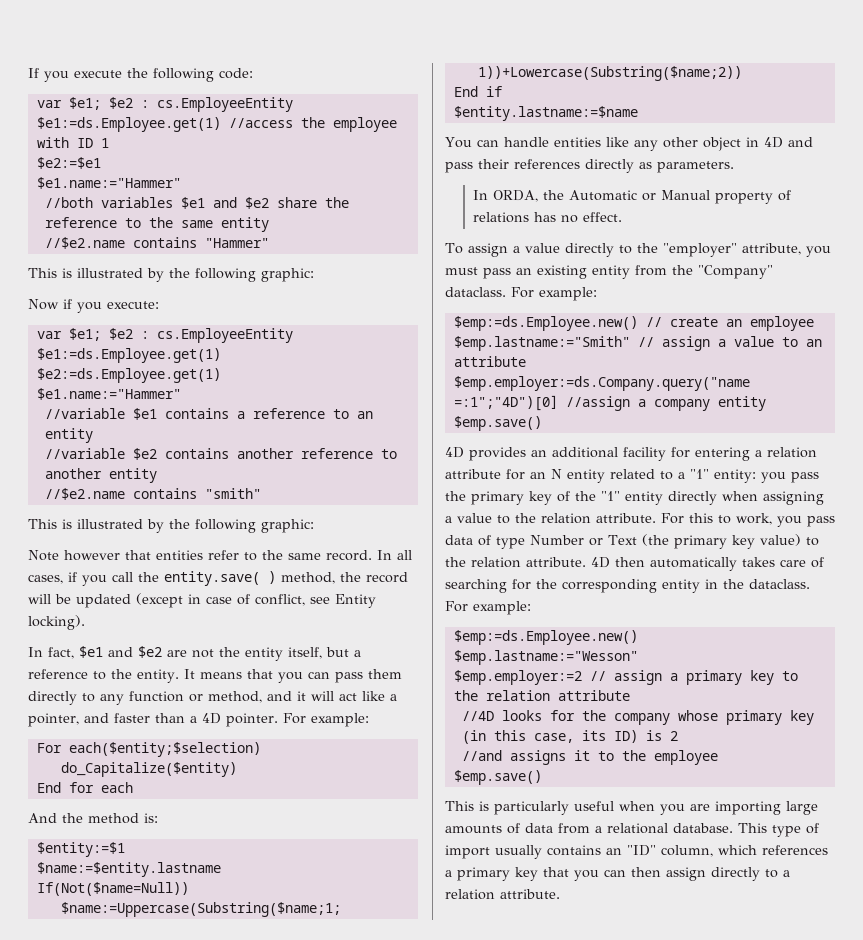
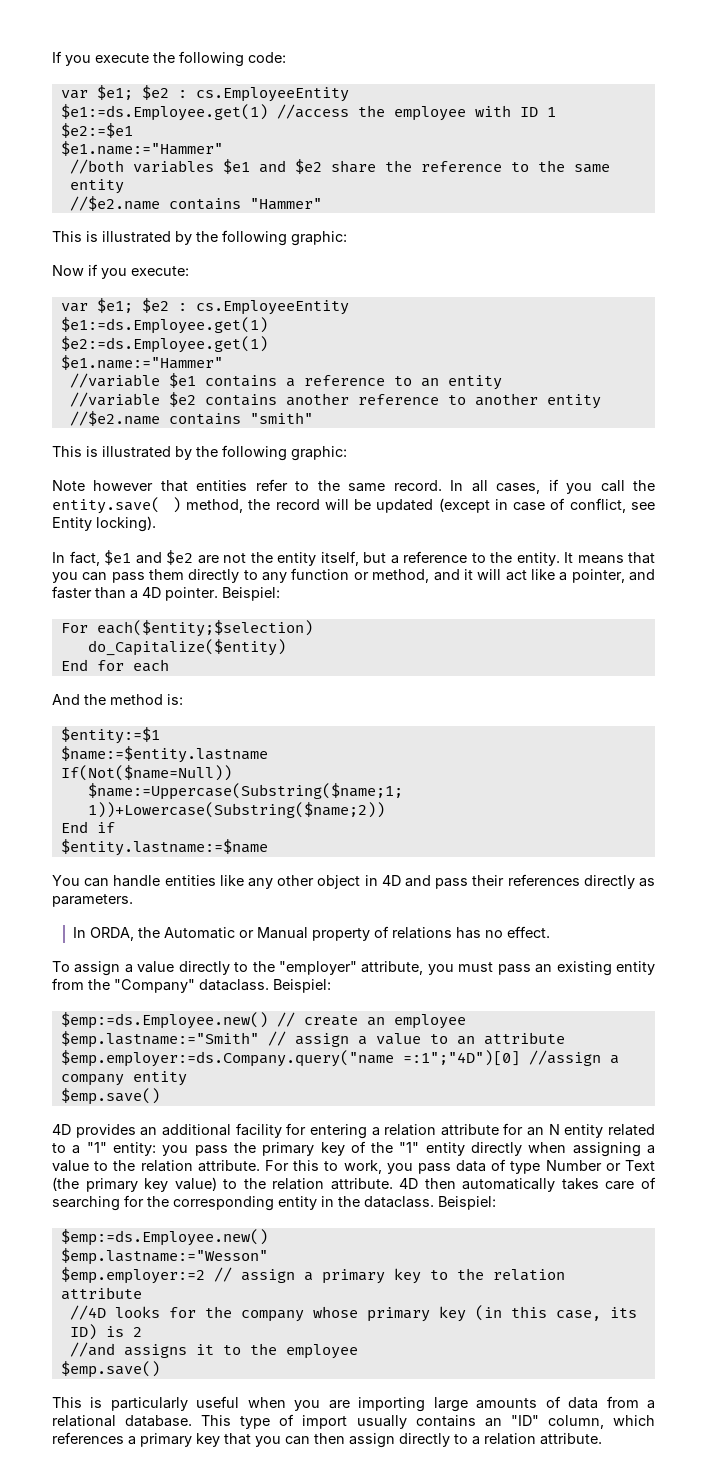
[283,713,369,727] For example: -> [222,587,280,601] Beispiel:
[511,287,597,301] For example: -> [273,979,331,993] Beispiel:
[445,601,531,615] For example: -> [438,1196,496,1210] Beispiel:

